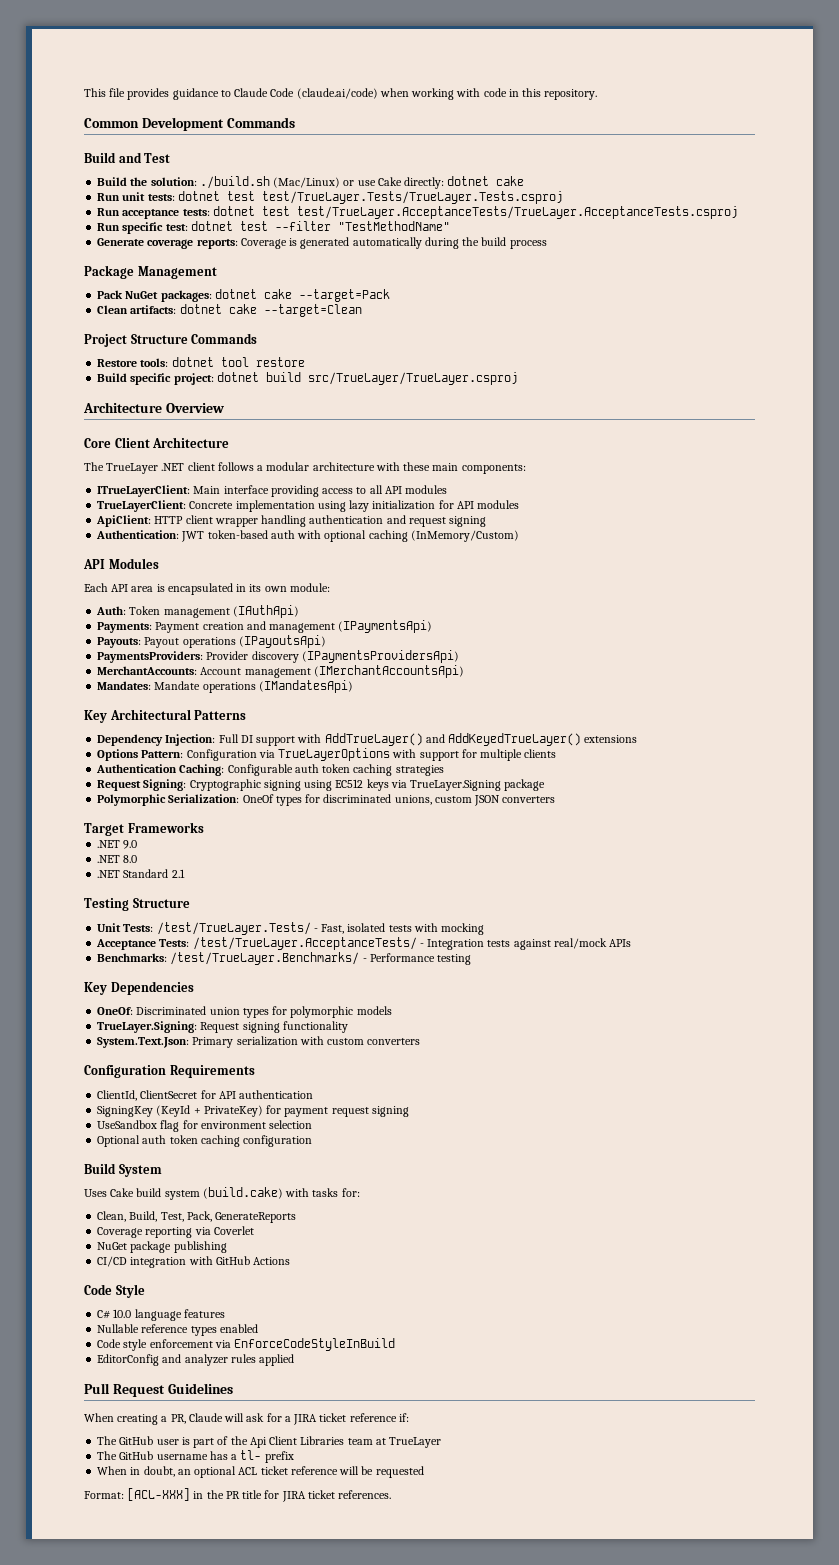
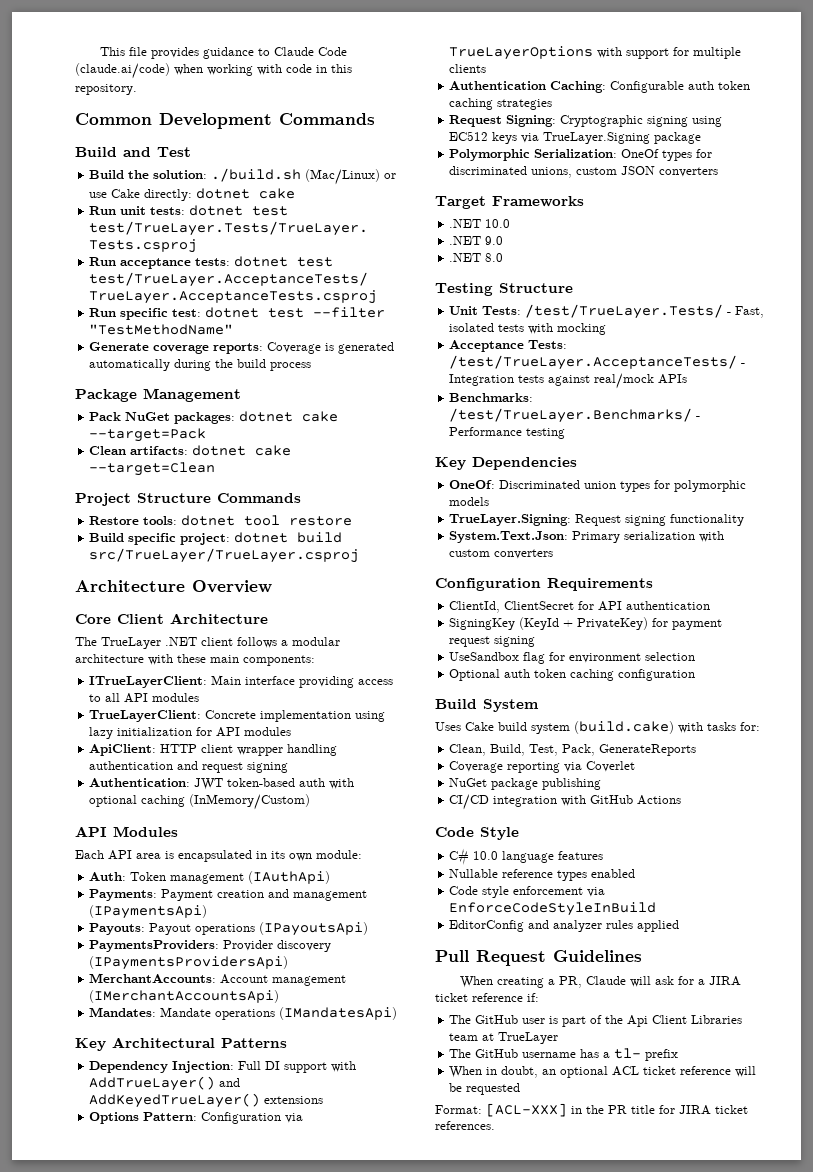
(204, 827) none -> [449,219,511,228] // .NET 10.0
[97,869,185,878] // .NET Standard 2.1 -> (504, 257) none

